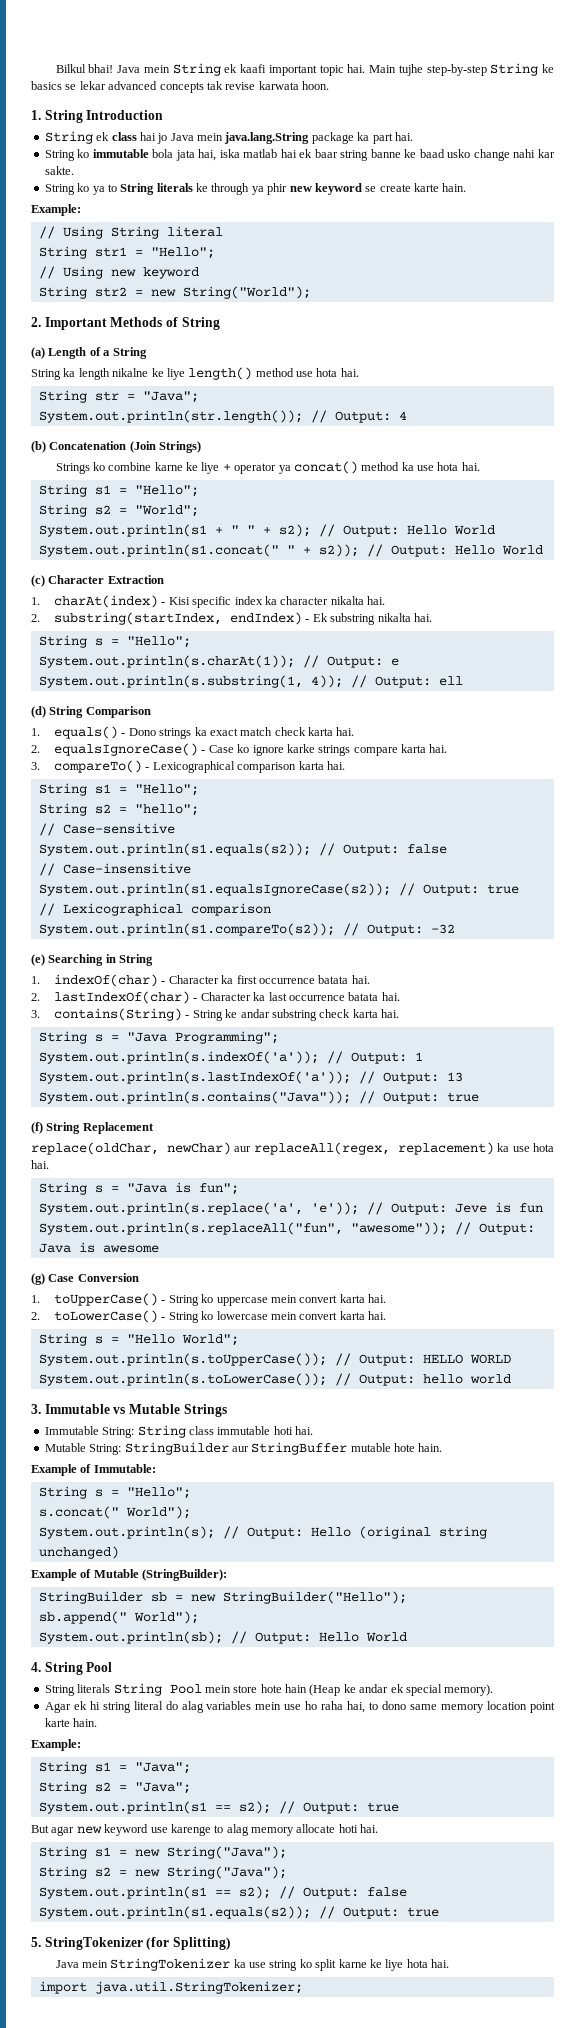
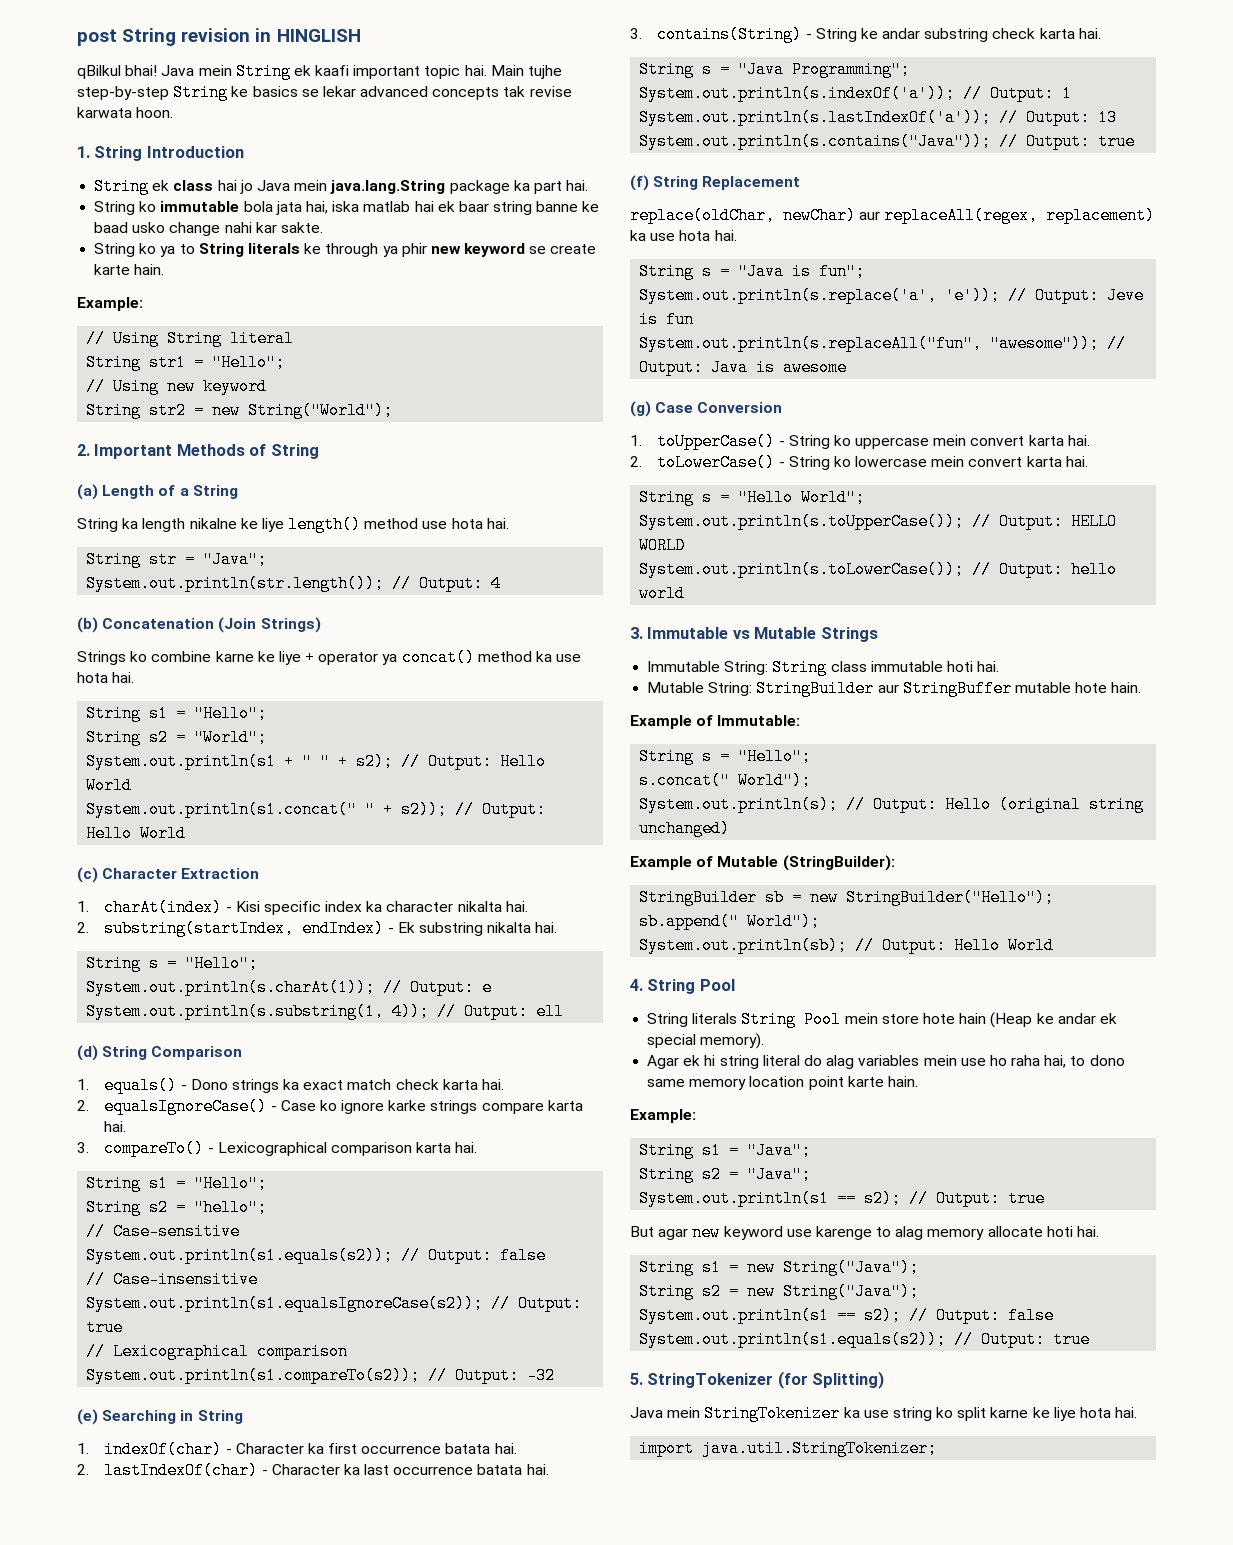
[55,64,86,73] Bilkul -> [77,28,361,46] [77,65,121,79] post String revision in HINGLISH // qBilkul

